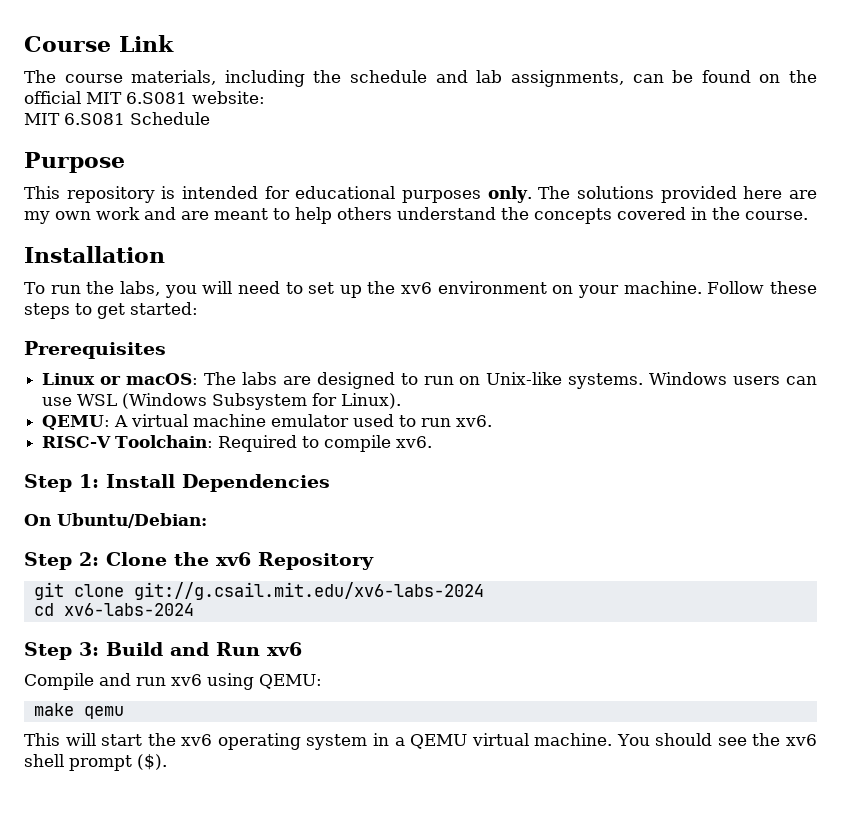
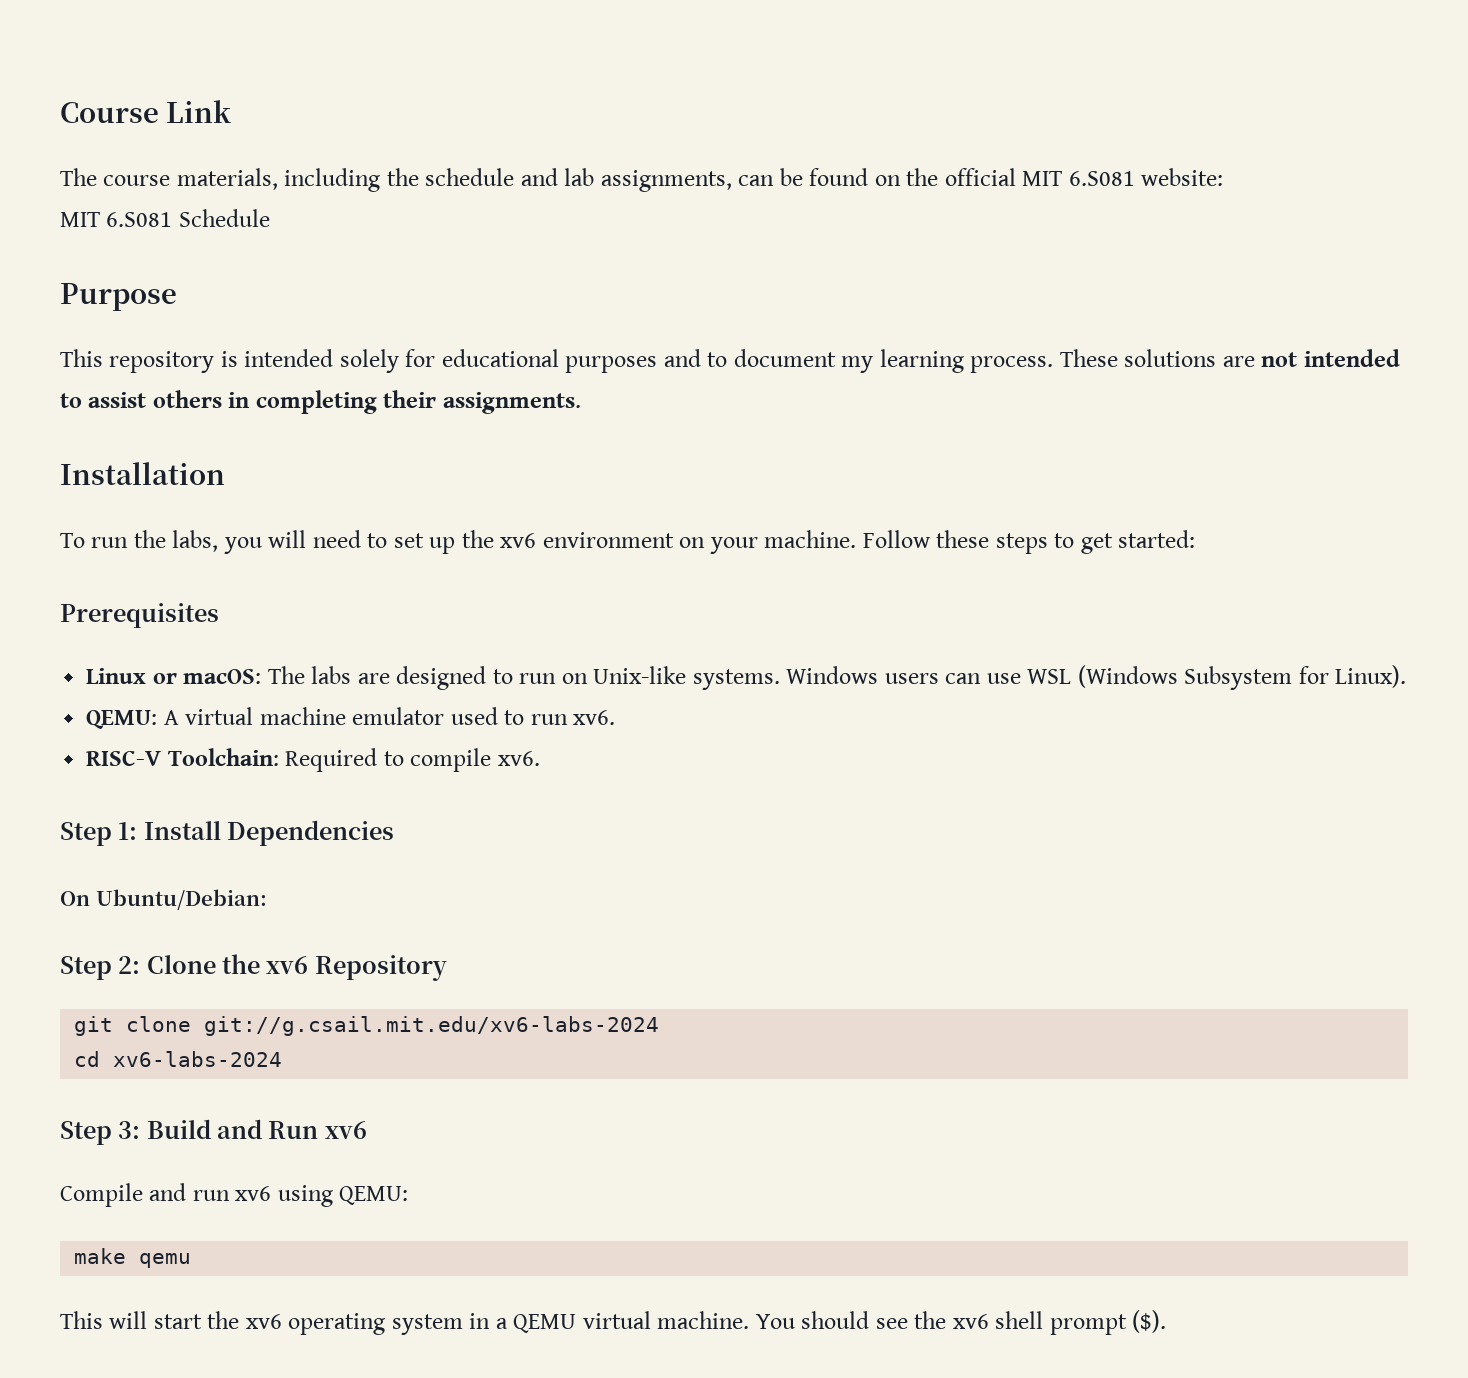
(258, 192) none -> [339,349,399,373] solely
[487,186,817,203] [24,207,808,224] only. The solutions provided here are my own work and are meant to help others understand the concepts covered in the course. -> [663,349,1400,373] [60,390,581,414] and to document my learning process. These solutions are not intended to assist others in completing their assignments.

